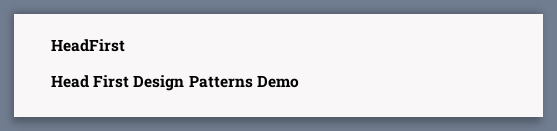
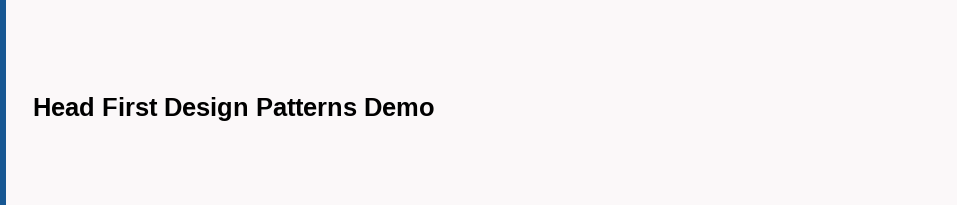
[51,39,125,52] HeadFirst // -> (33, 106) none

